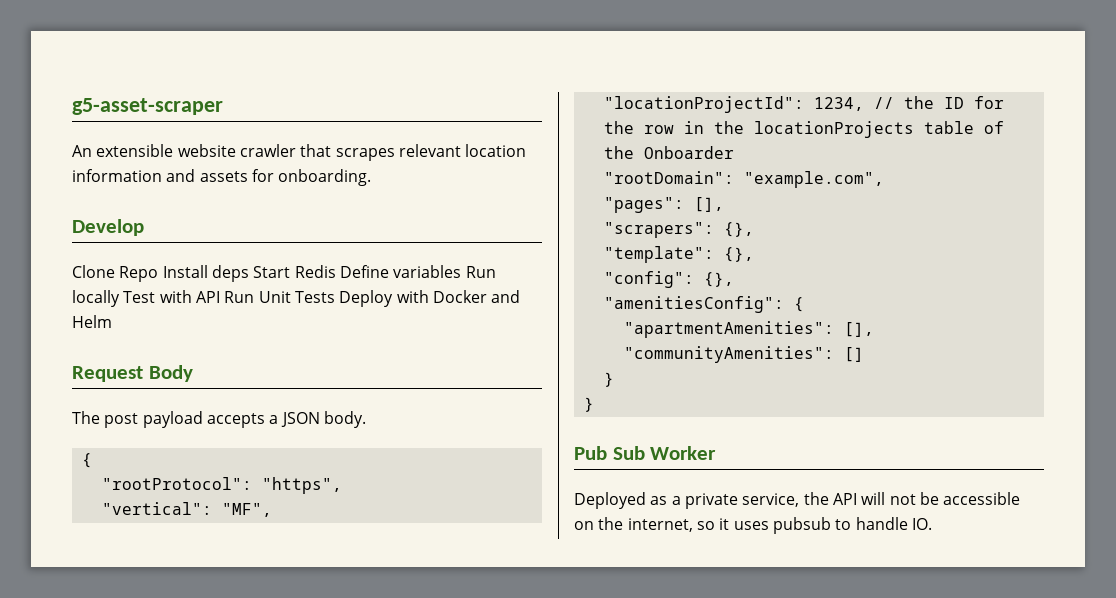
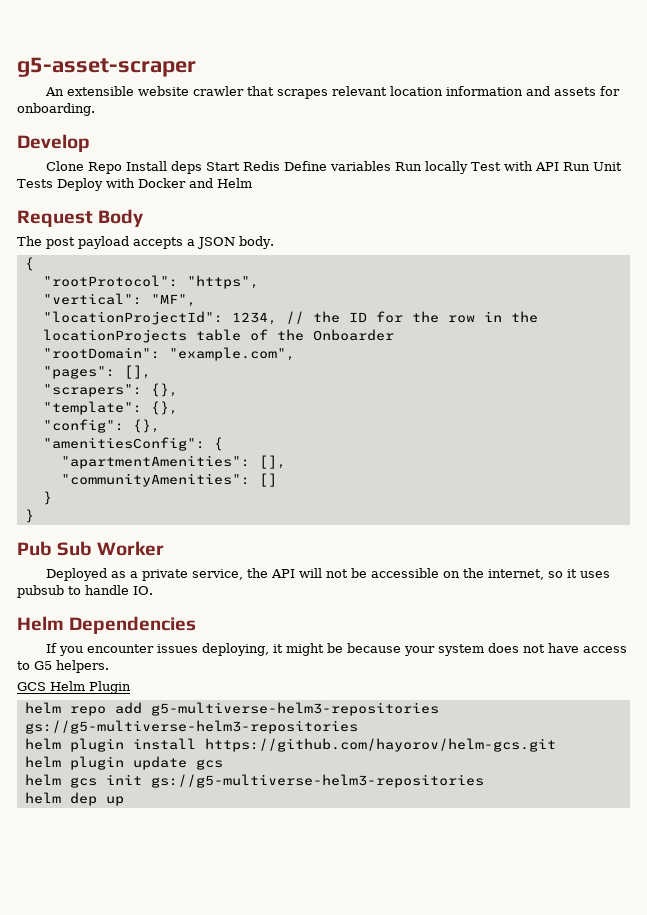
(932, 524) none -> [17,616,197,634] [45,643,627,656] [17,660,109,673] [17,681,131,694] [24,702,439,716] [24,720,358,734] [24,738,556,752] [24,756,223,770] [24,774,484,788] [24,792,124,806] // Helm Dependencies // If you encounter issues deploying, it might be because your system does not have access to G5 helpers. // GCS Helm Plugin // helm repo add g5-multiverse-helm3-repositories gs://g5-multiverse-helm3-repositories // helm plugin install https://github.com/hayorov/helm-gcs.git // helm plugin update gcs // helm gcs init gs://g5-multiverse-helm3-repositories // helm dep up

